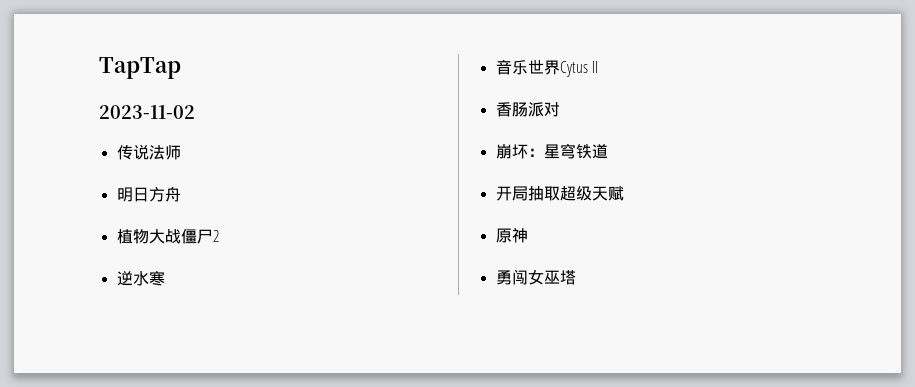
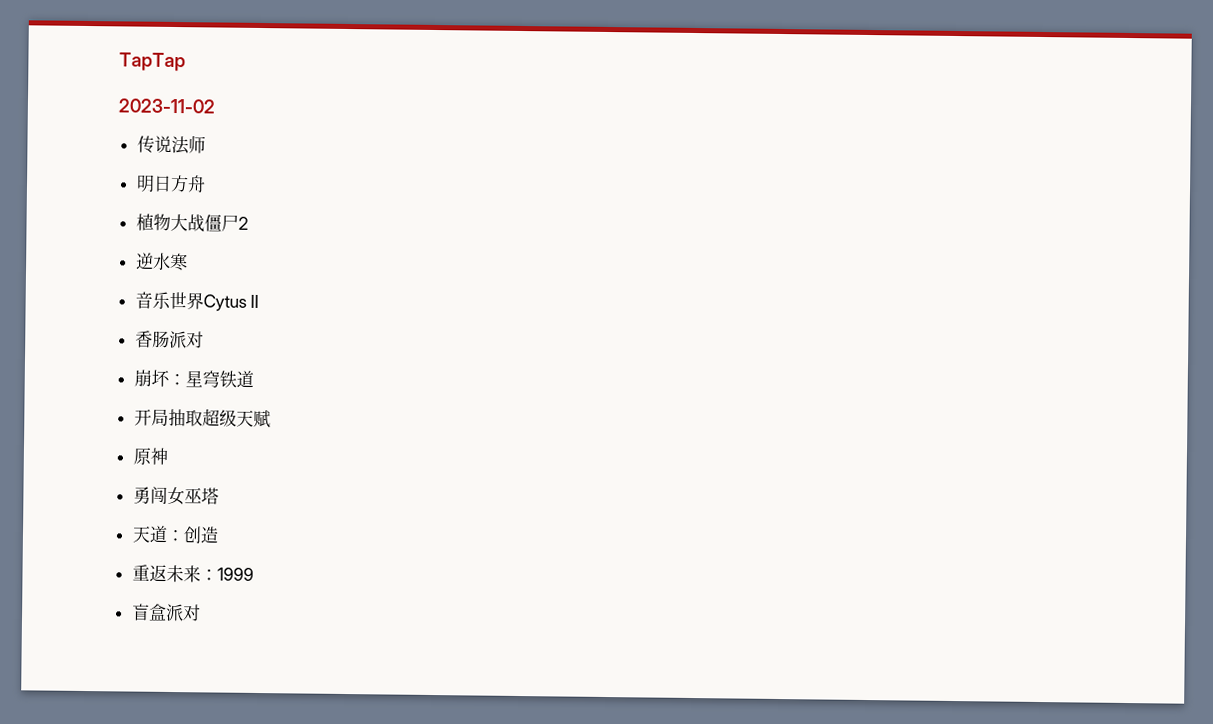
(576, 277) none -> [131,525,219,544] [131,564,254,583] [130,603,201,622] // 天道：创造 // 重返未来：1999 // 盲盒派对

